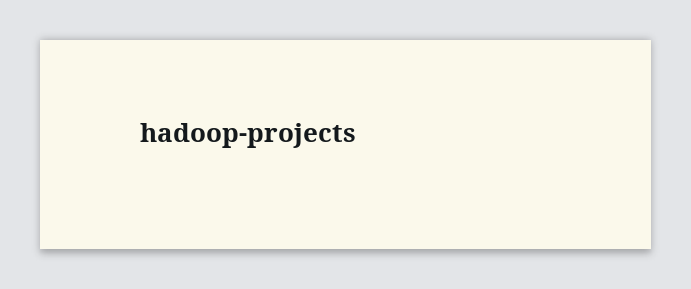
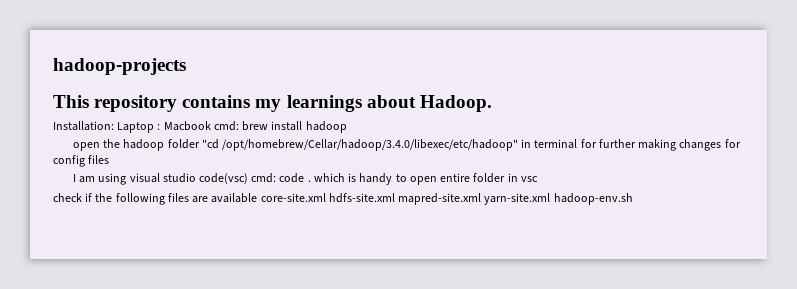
(356, 135) none -> [53,95,492,112] [53,121,347,133] [72,139,741,151] [53,155,110,167] [72,173,538,185] [53,193,633,205] // This repository contains my learnings about Hadoop. // Installation: Laptop : Macbook cmd: brew install hadoop // open the hadoop folder "cd /opt/homebrew/Cellar/hadoop/3.4.0/libexec/etc/hadoop" in terminal for further making changes for config files // I am using visual studio code(vsc) cmd: code . which is handy to open entire folder in vsc // check if the following files are available core-site.xml hdfs-site.xml mapred-site.xml yarn-site.xml hadoop-env.sh

